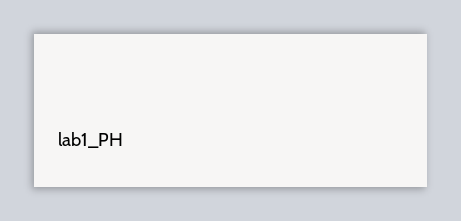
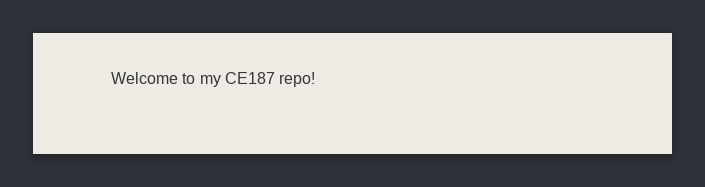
[58,132,123,148] lab1_PH -> [111,72,316,87] Welcome to my CE187 repo!

